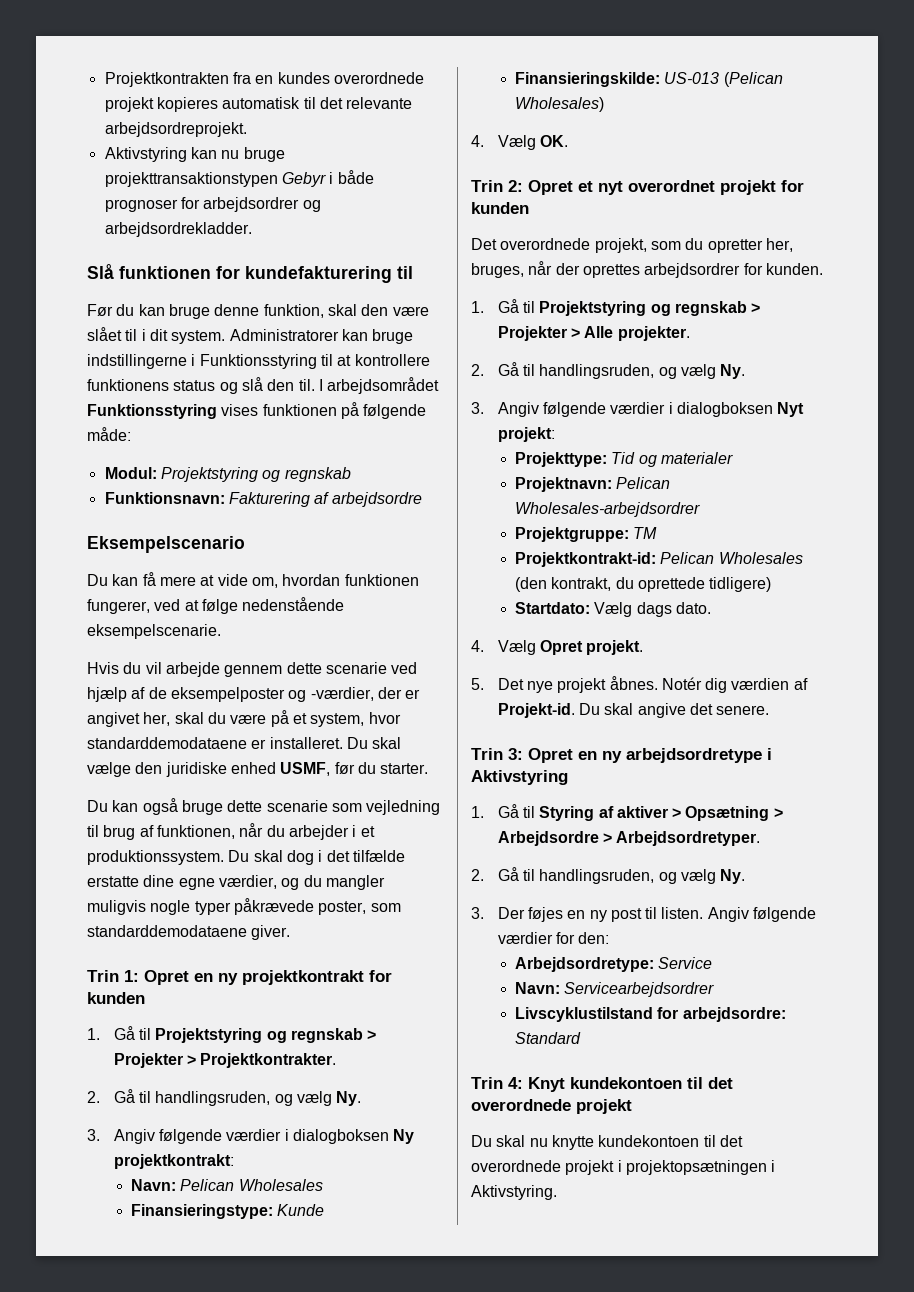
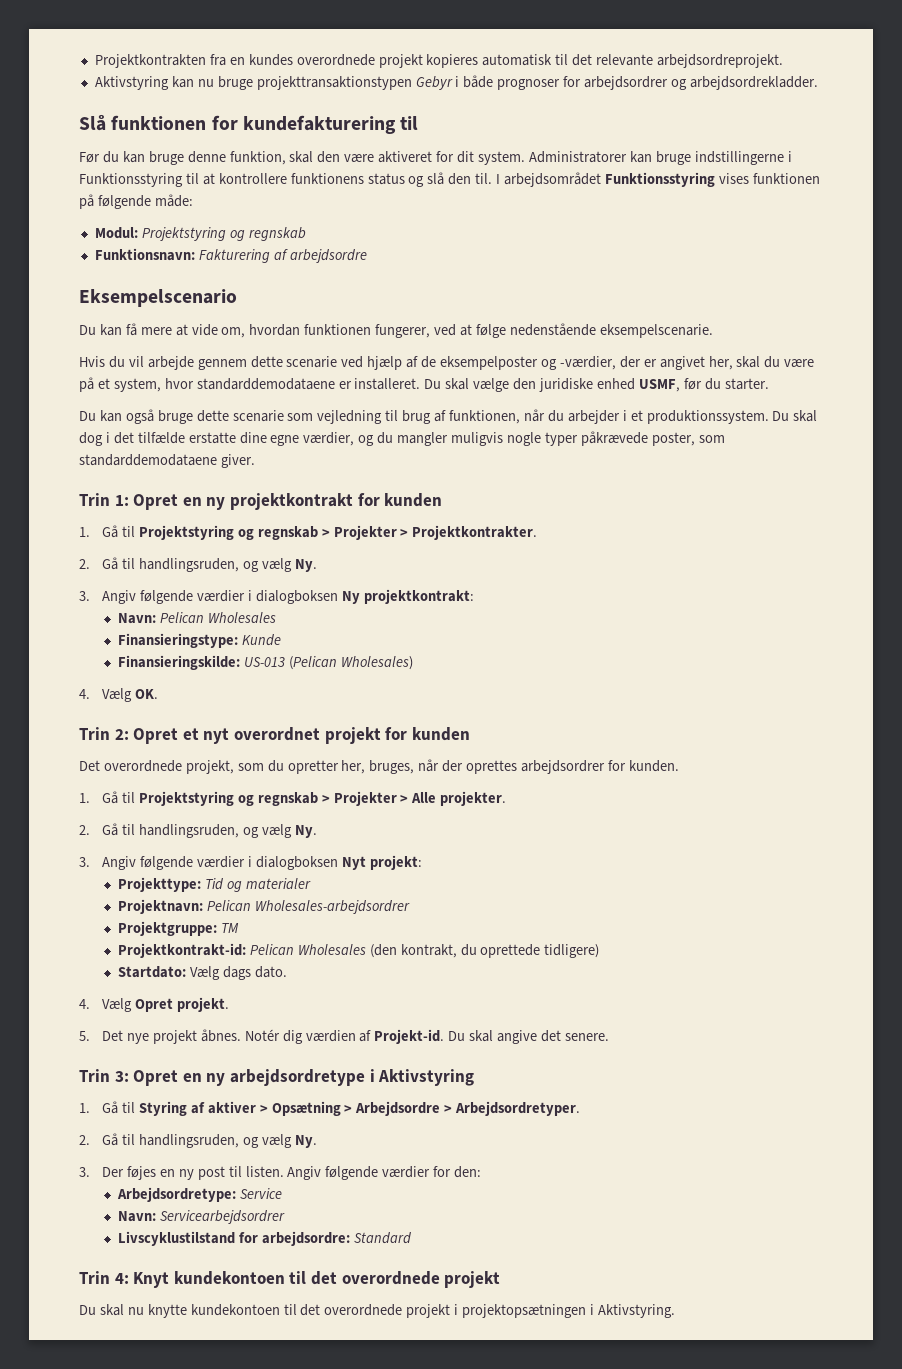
[87,327,146,341] slået til i -> [378,151,455,163] aktiveret for

